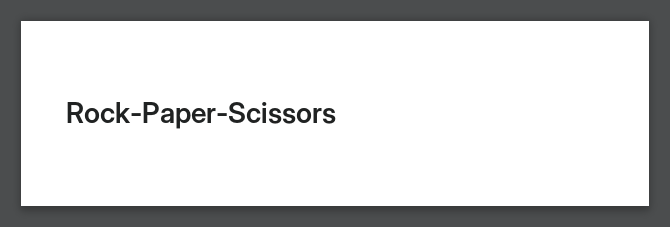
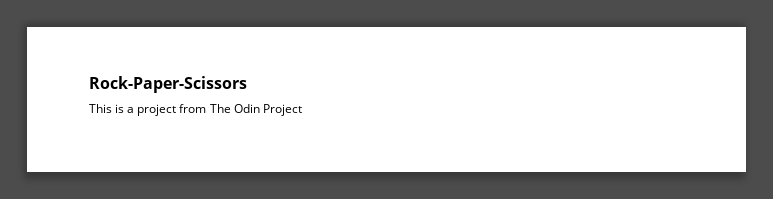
(336, 115) none -> [89,104,302,116] // This is a project from The Odin Project

